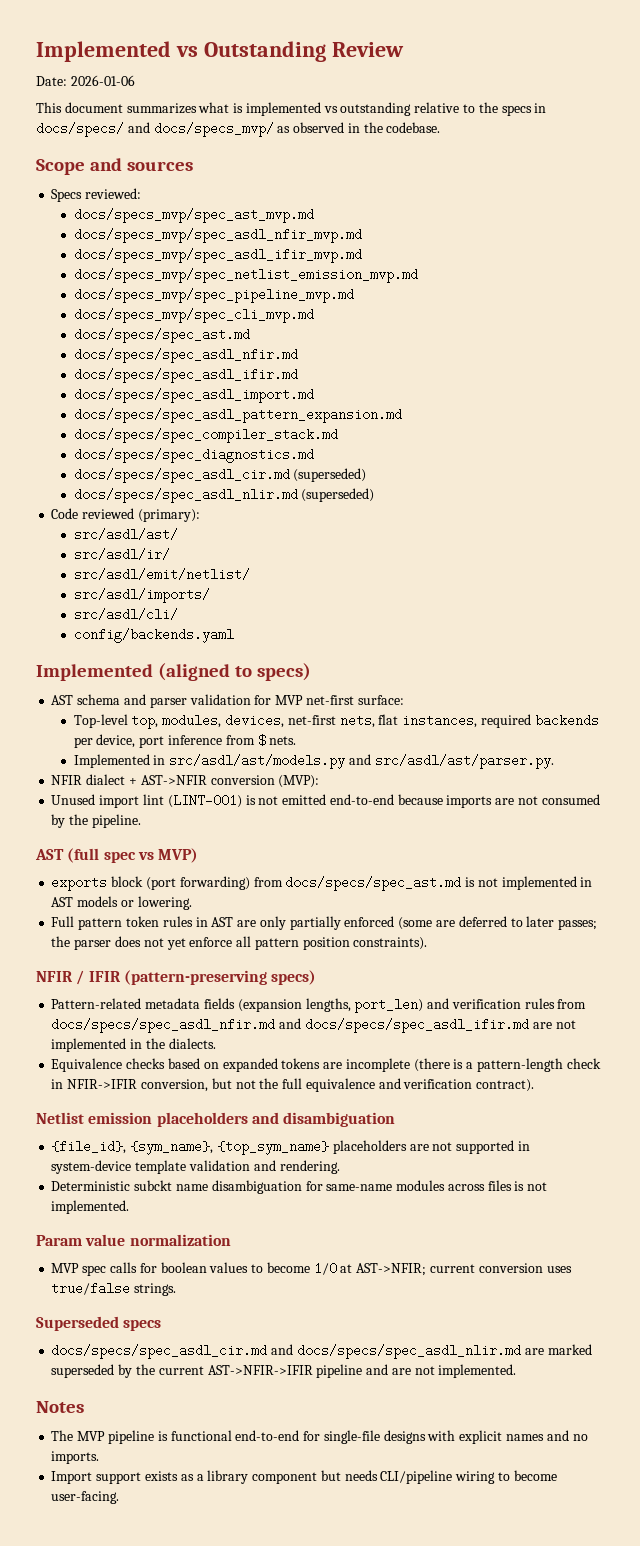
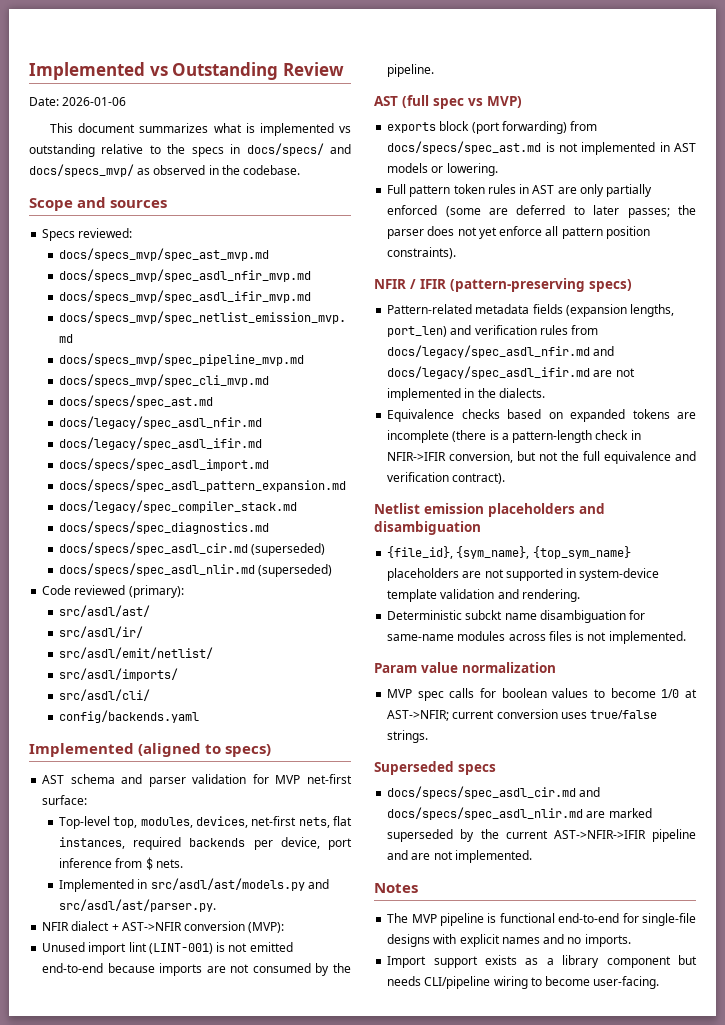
[73,348,298,363] [73,368,298,383] docs/specs/spec_asdl_nfir.md // docs/specs/spec_asdl_ifir.md -> [59,416,263,429] [59,437,263,450] docs/legacy/spec_asdl_nfir.md // docs/legacy/spec_asdl_ifir.md
[73,428,338,443] docs/specs/spec_compiler_stack.md -> [59,500,298,513] docs/legacy/spec_compiler_stack.md
[51,1018,529,1033] docs/specs/spec_asdl_nfir.md and docs/specs/spec_asdl_ifir.md -> [387,345,615,358] [387,366,591,379] docs/legacy/spec_asdl_nfir.md and docs/legacy/spec_asdl_ifir.md

